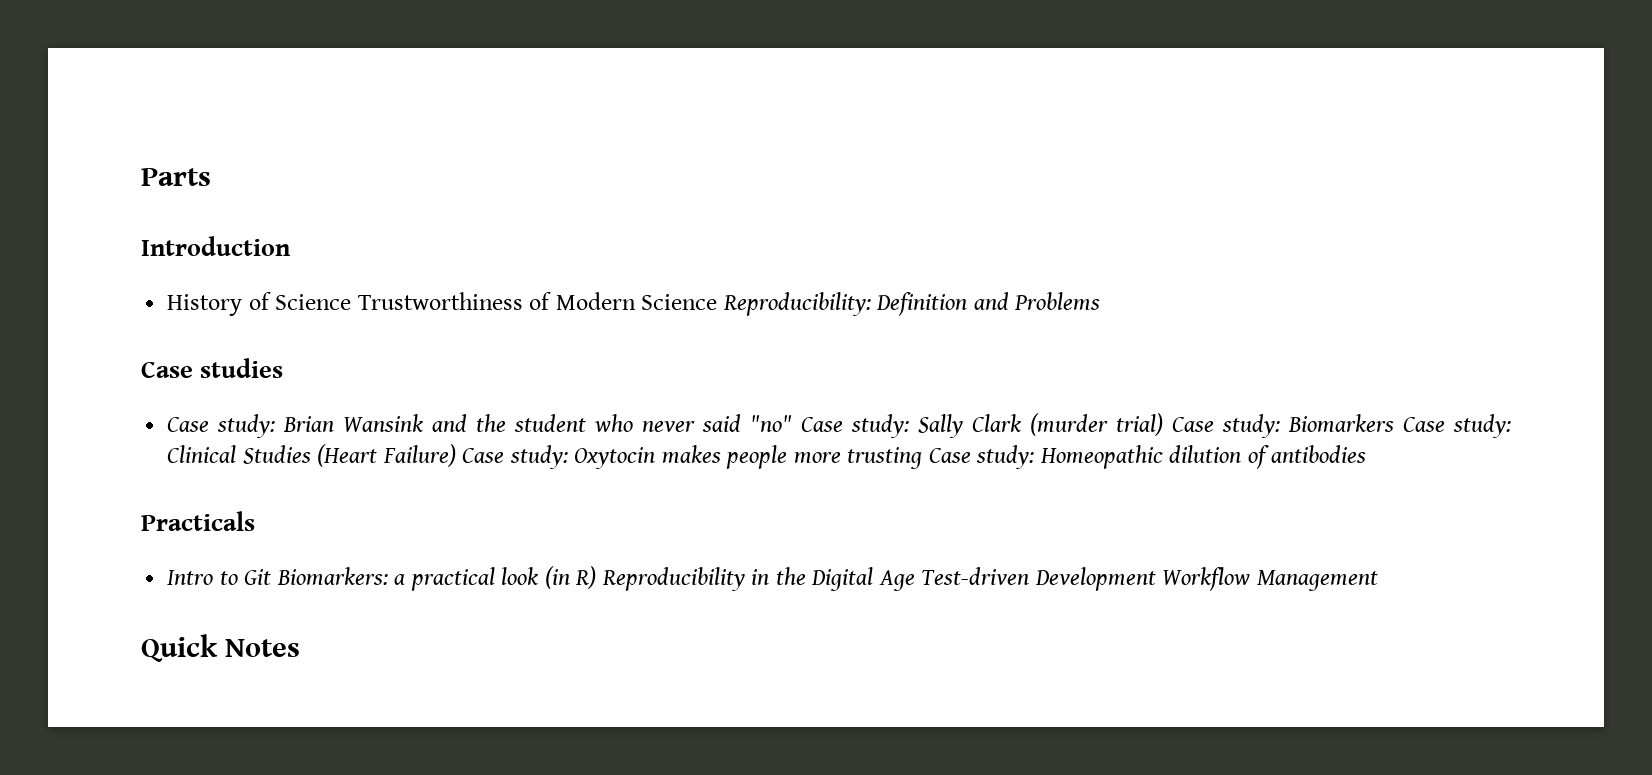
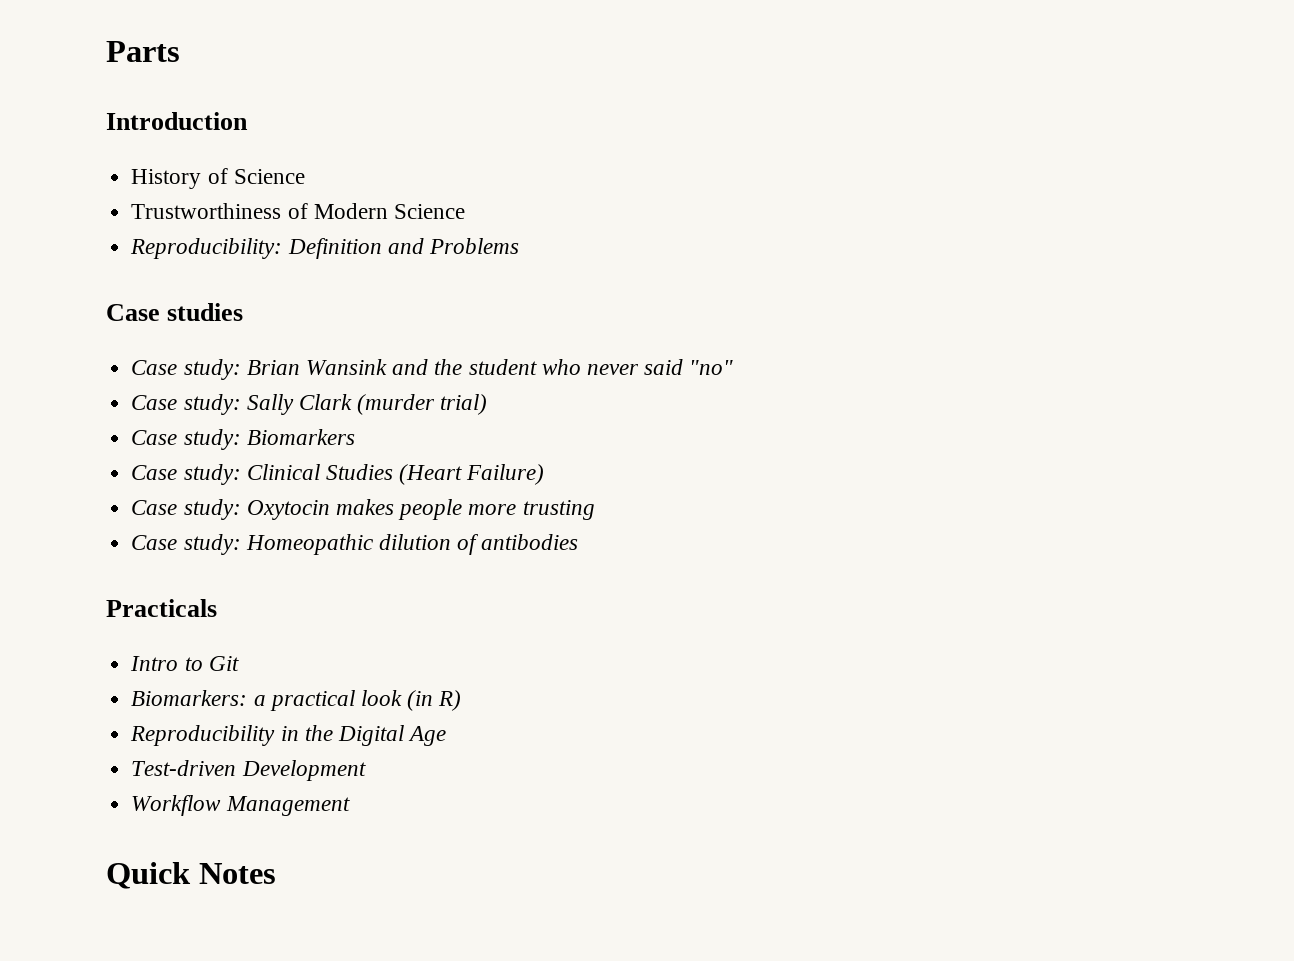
(352, 302) none -> (305, 176) //
(718, 302) none -> (465, 211) //
(793, 423) none -> (734, 367) //
(1164, 424) none -> (488, 404) //
(1395, 423) none -> (355, 437) //
(456, 455) none -> (545, 474) //
(923, 458) none -> (595, 510) //
(272, 577) none -> (239, 663) //
(597, 577) none -> (462, 700) //
(915, 580) none -> (447, 736) //
(1156, 579) none -> (366, 770) //

